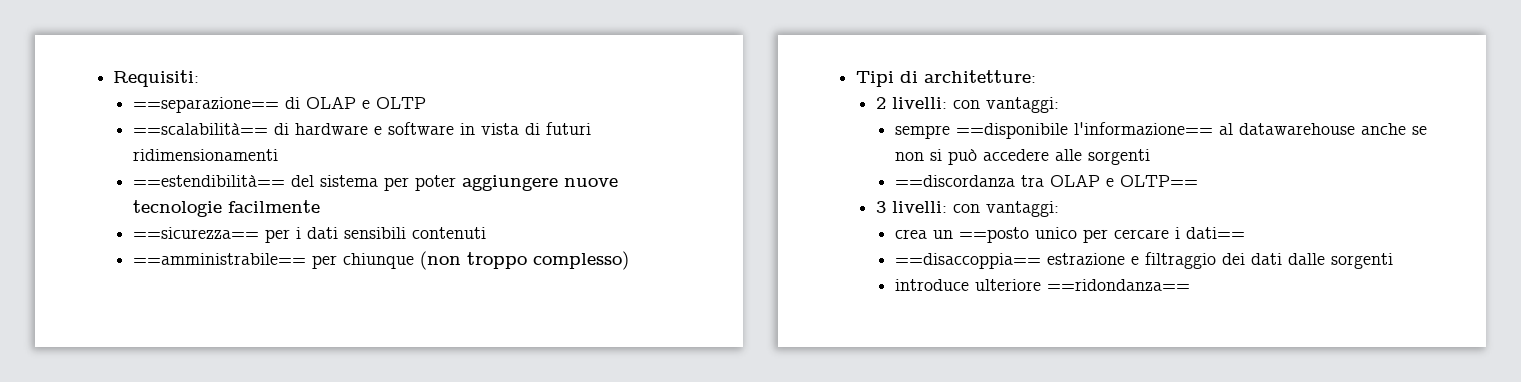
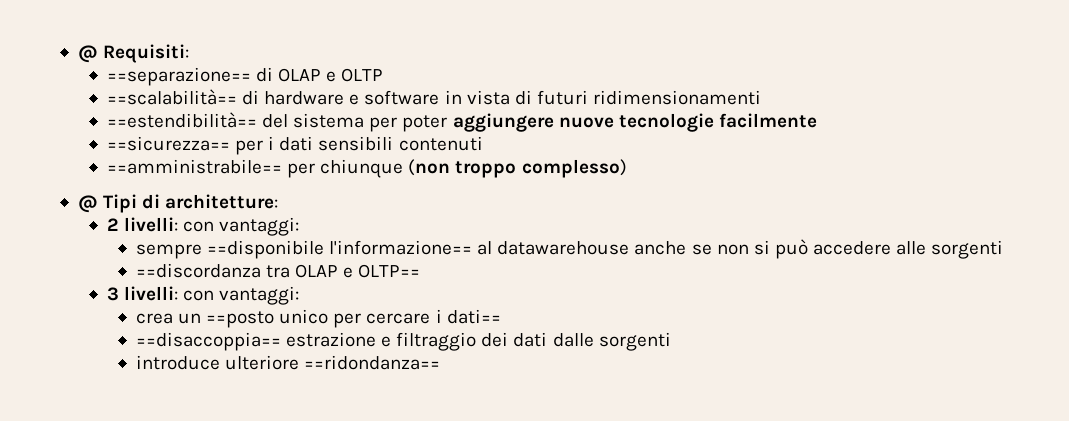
(113, 78) none -> [77,45,98,63] @
(629, 260) none -> [77,195,98,213] @

